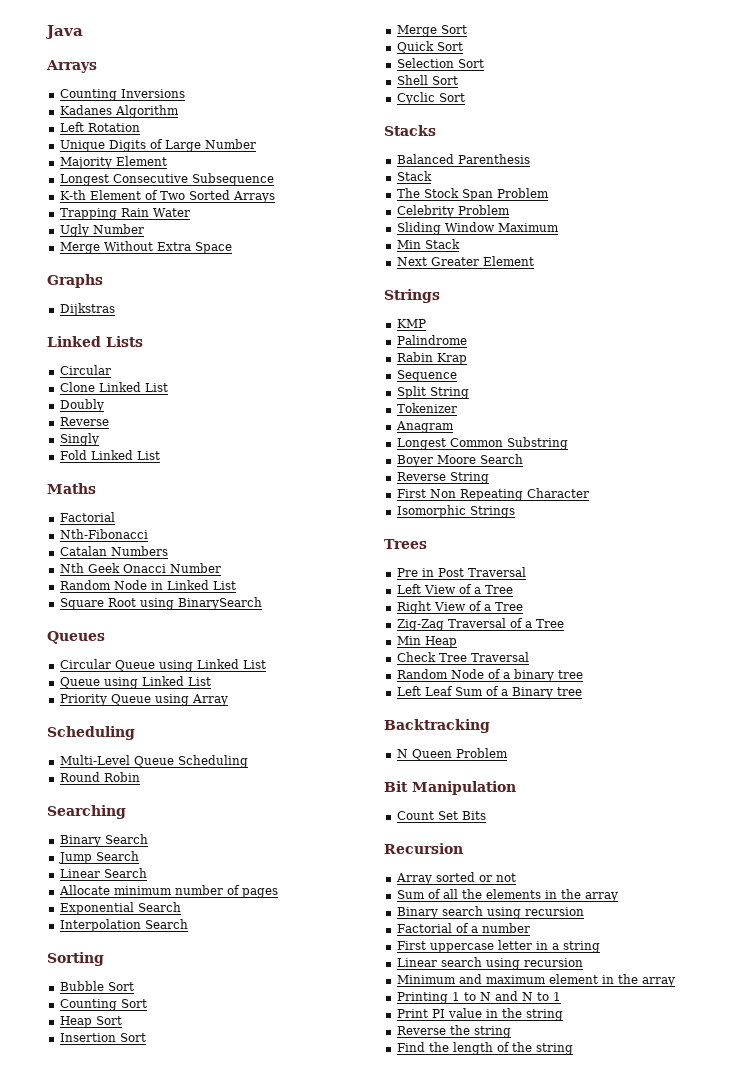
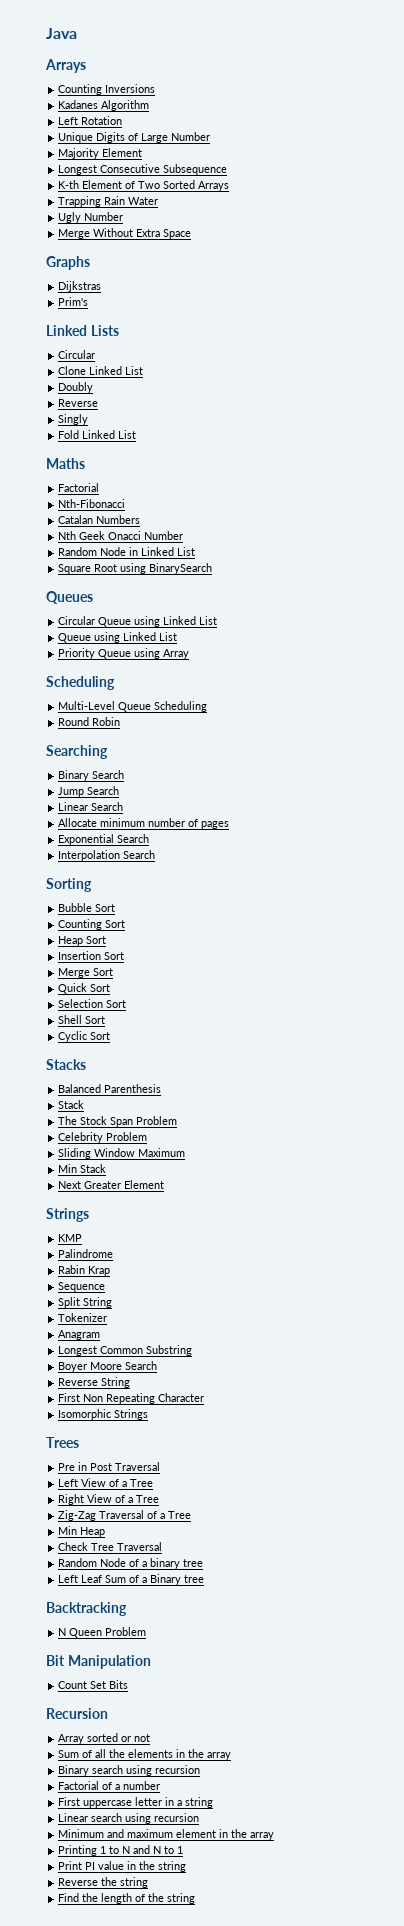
(115, 309) none -> [58,297,89,306] // Prim's

